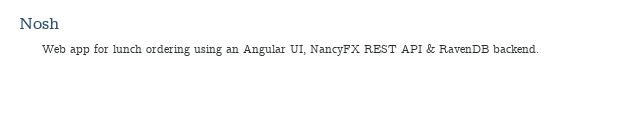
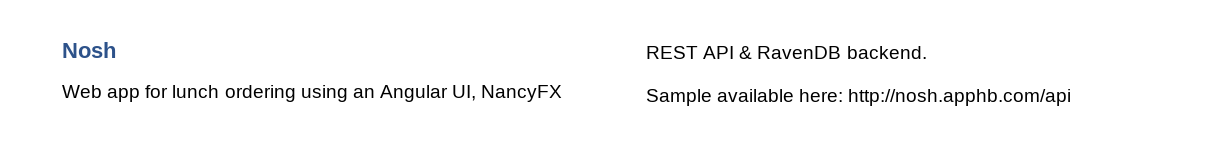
(540, 49) none -> [646,89,1072,106] // Sample available here: http://nosh.apphb.com/api

